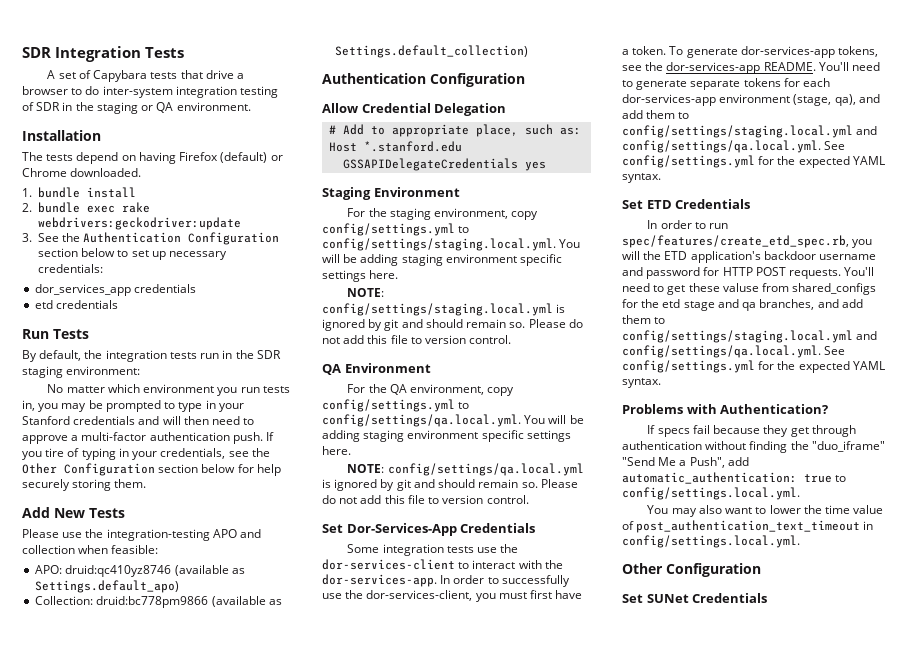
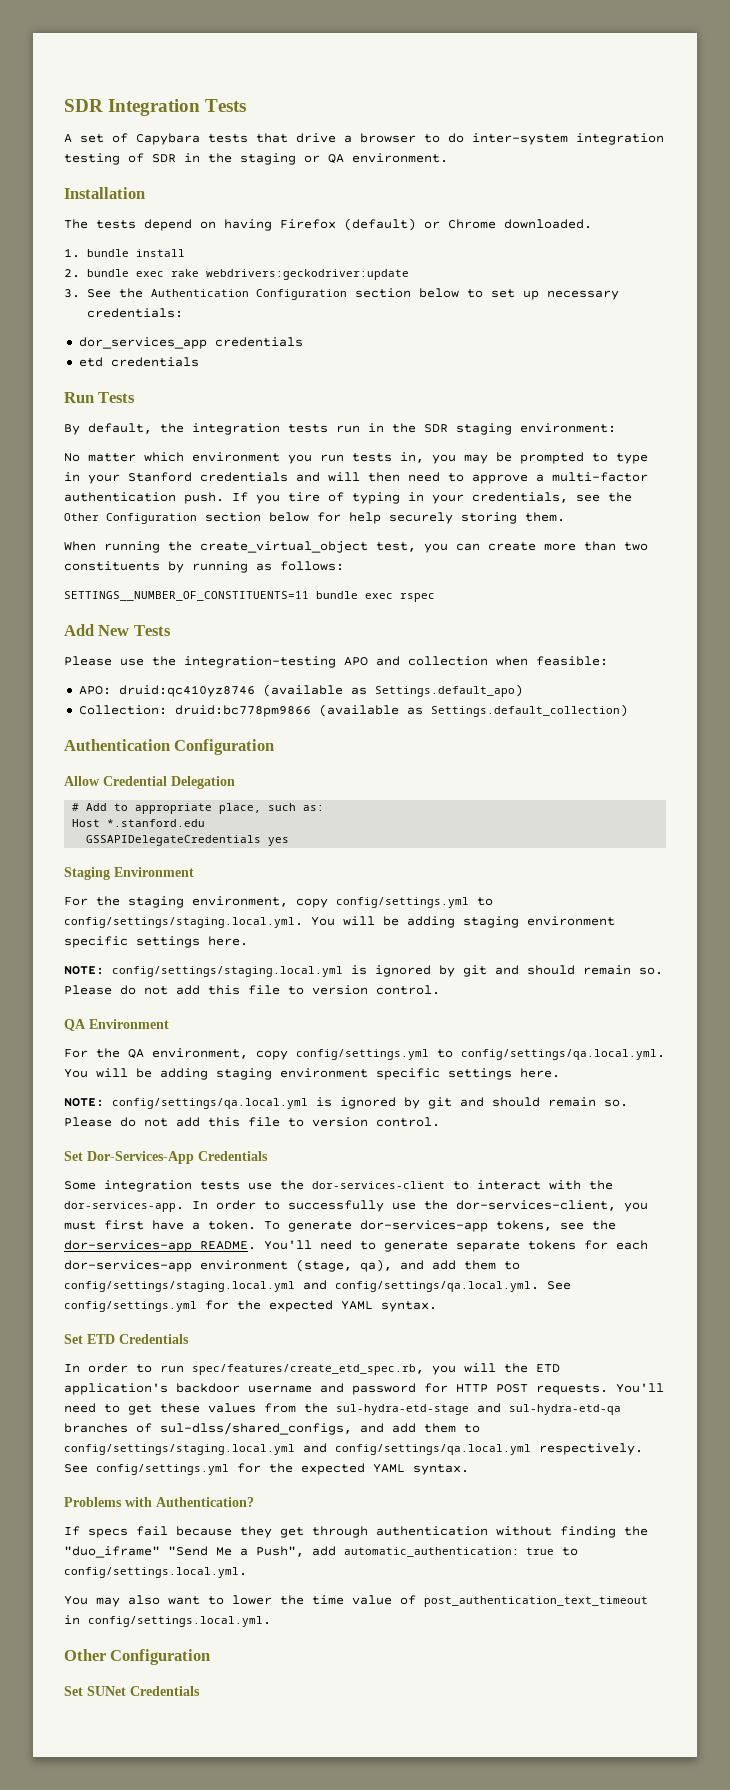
(147, 483) none -> [64,541,648,553] [64,561,344,573] [64,591,435,602] // When running the create_virtual_object test, you can create more than two constituents by running as follows: // SETTINGS__NUMBER_OF_CONSTITUENTS=11 bundle exec rspec
[722,283,877,295] [622,299,863,311] [622,315,666,324] [622,330,878,343] [622,345,821,358] valuse from shared_configs for the etd stage and qa branches, and add them to config/settings/staging.local.yml and config/settings/qa.local.yml. -> [208,1403,621,1415] [64,1422,480,1435] [64,1443,643,1455] values from the sul-hydra-etd-stage and sul-hydra-etd-qa branches of sul-dlss/shared_configs, and add them to config/settings/staging.local.yml and config/settings/qa.local.yml respectively.

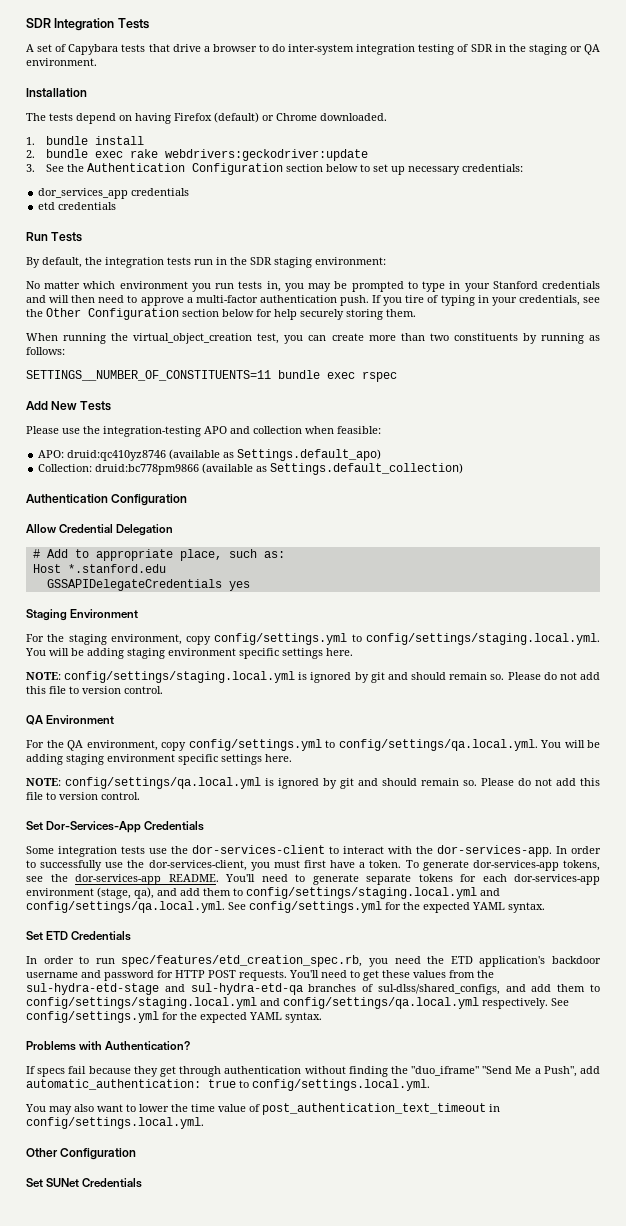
[200,541,368,553] create_virtual_object -> [133,333,253,344] virtual_object_creation
[192,1363,496,1375] spec/features/create_etd_spec.rb, you will -> [121,955,421,967] spec/features/etd_creation_spec.rb, you need

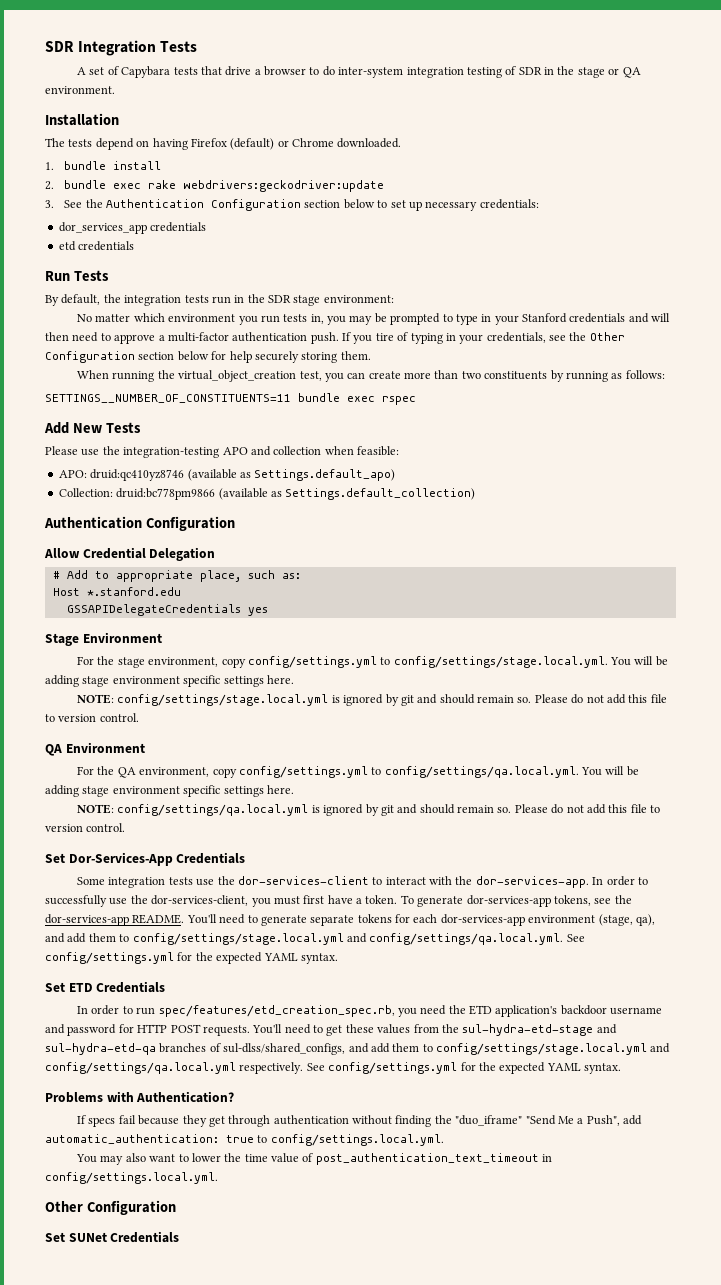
[528,44,567,55] staging -> [577,67,605,78] stage
[274,257,312,268] staging -> [293,295,321,306] stage
[26,609,139,621] [26,633,600,645] [25,648,353,659] [26,671,296,683] Staging Environment // For the staging environment, copy config/settings.yml to config/settings/staging.local.yml. You will be adding staging environment specific settings here. // NOTE: config/settings/staging.local.yml -> [45,632,162,646] [77,656,668,668] [45,675,294,687] [77,694,329,706] Stage Environment // For the stage environment, copy config/settings.yml to config/settings/stage.local.yml. You will be adding stage environment specific settings here. // NOTE: config/settings/stage.local.yml
[66,754,104,765] staging -> [82,786,110,797] stage
[246,887,477,899] config/settings/staging.local.yml -> [132,933,344,945] config/settings/stage.local.yml
[26,997,257,1009] config/settings/staging.local.yml -> [436,1043,647,1055] config/settings/stage.local.yml

